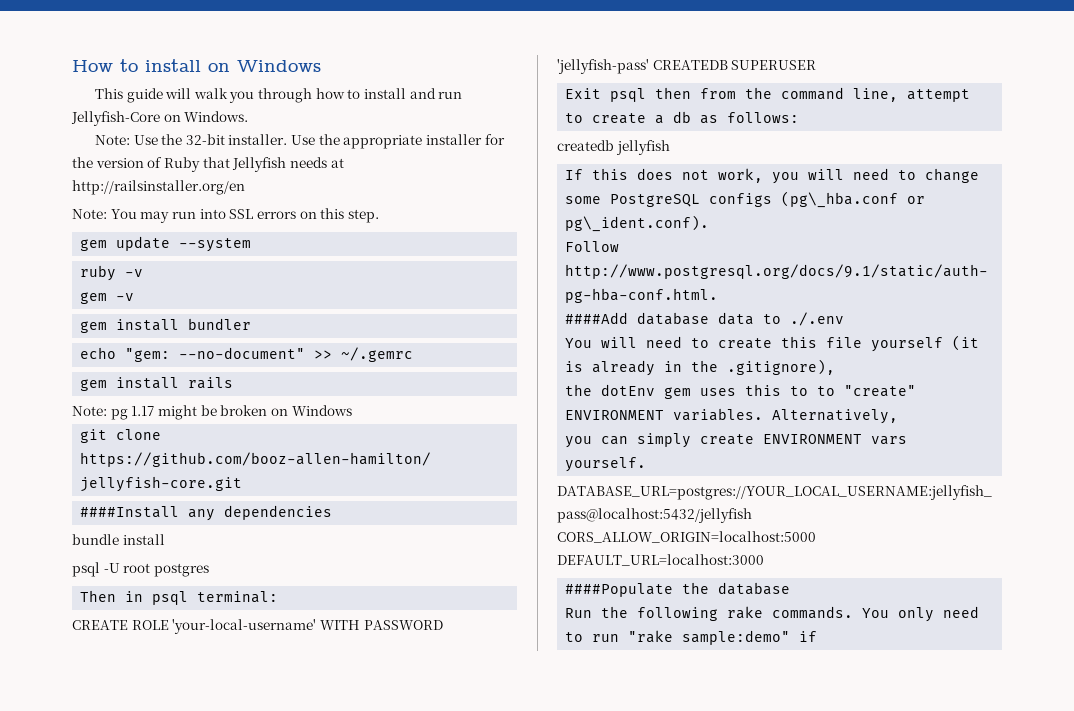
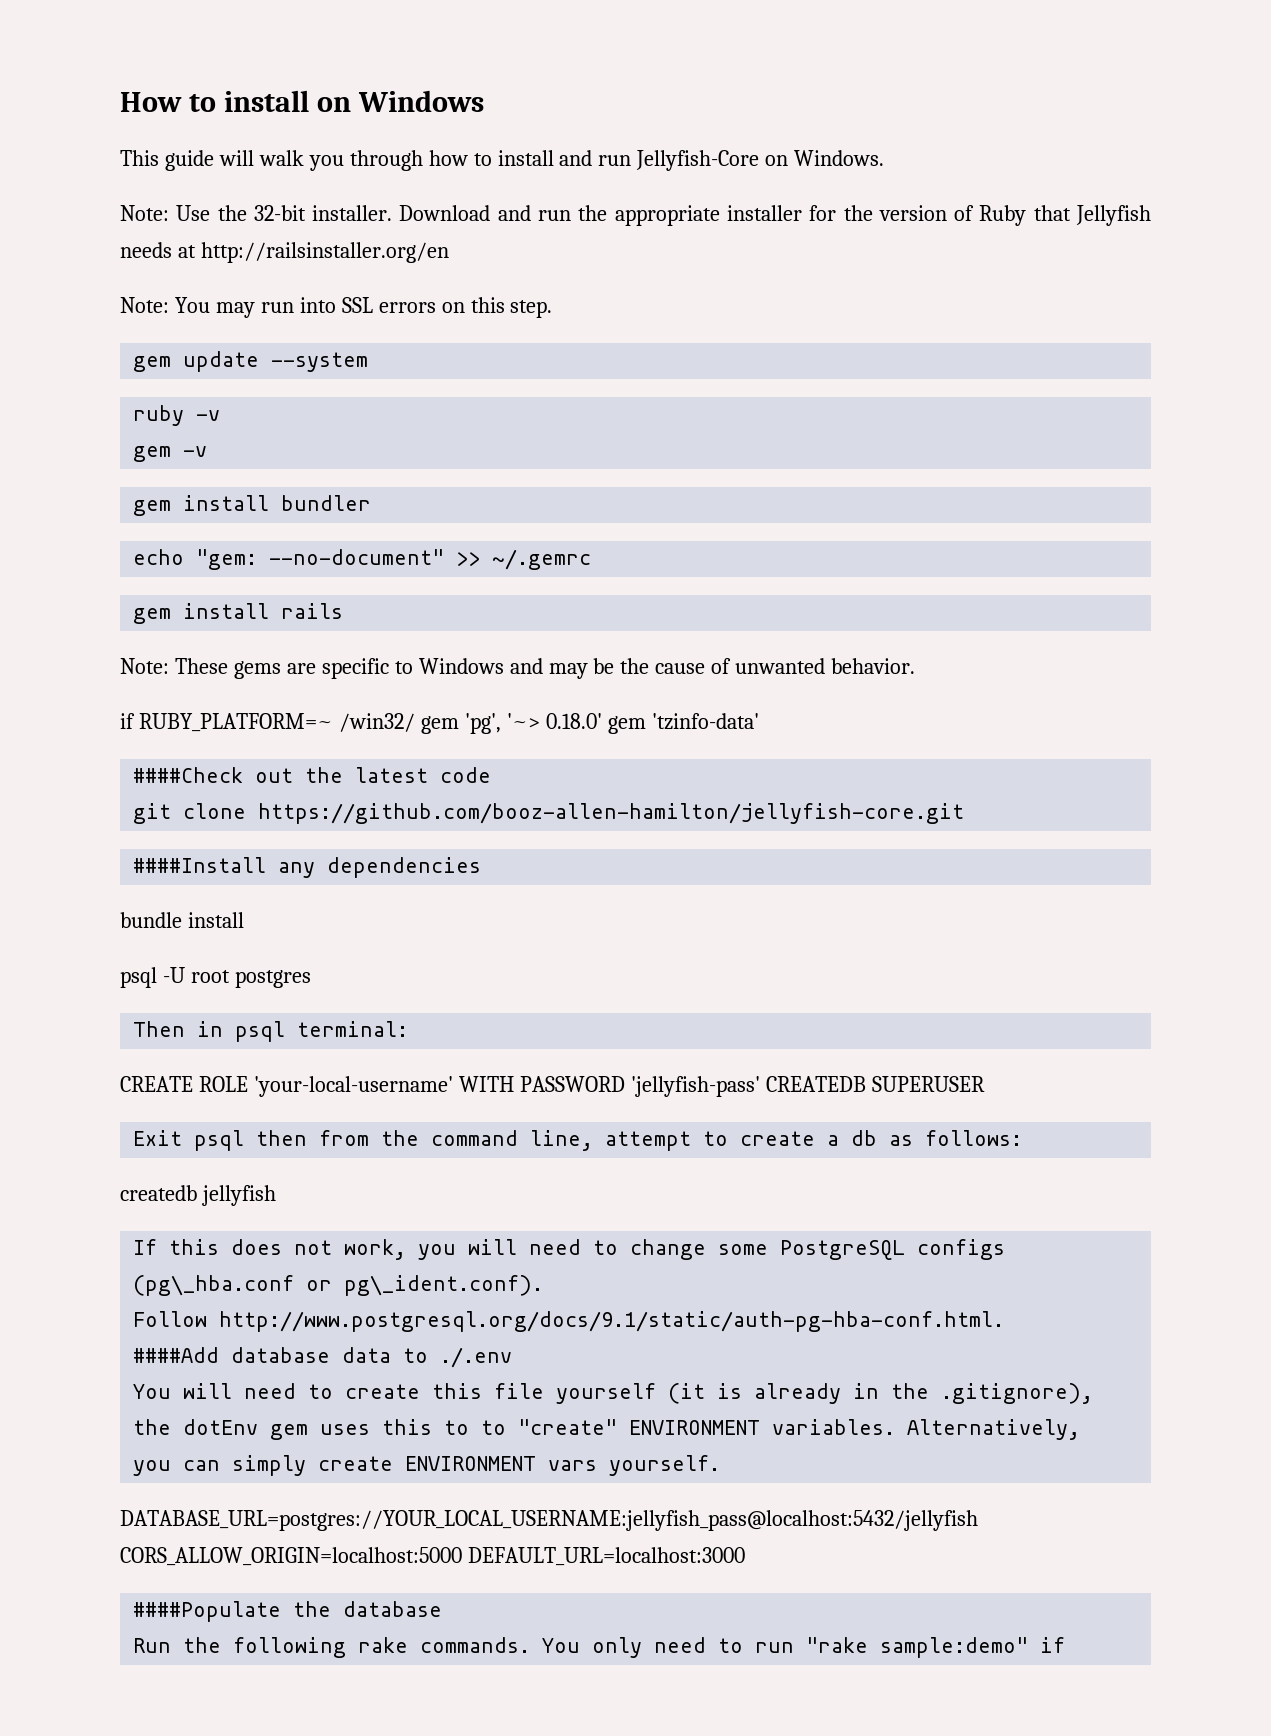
[291,135,316,145] Use -> [399,205,572,221] Download and run
[110,405,352,420] pg 1.17 might be broken on Windows -> [174,658,916,679] [120,713,759,734] [133,767,492,783] These gems are specific to Windows and may be the cause of unwanted behavior. // if RUBY_PLATFORM=~ /win32/ gem 'pg', '~> 0.18.0' gem 'tzinfo-data' // ####Check out the latest code

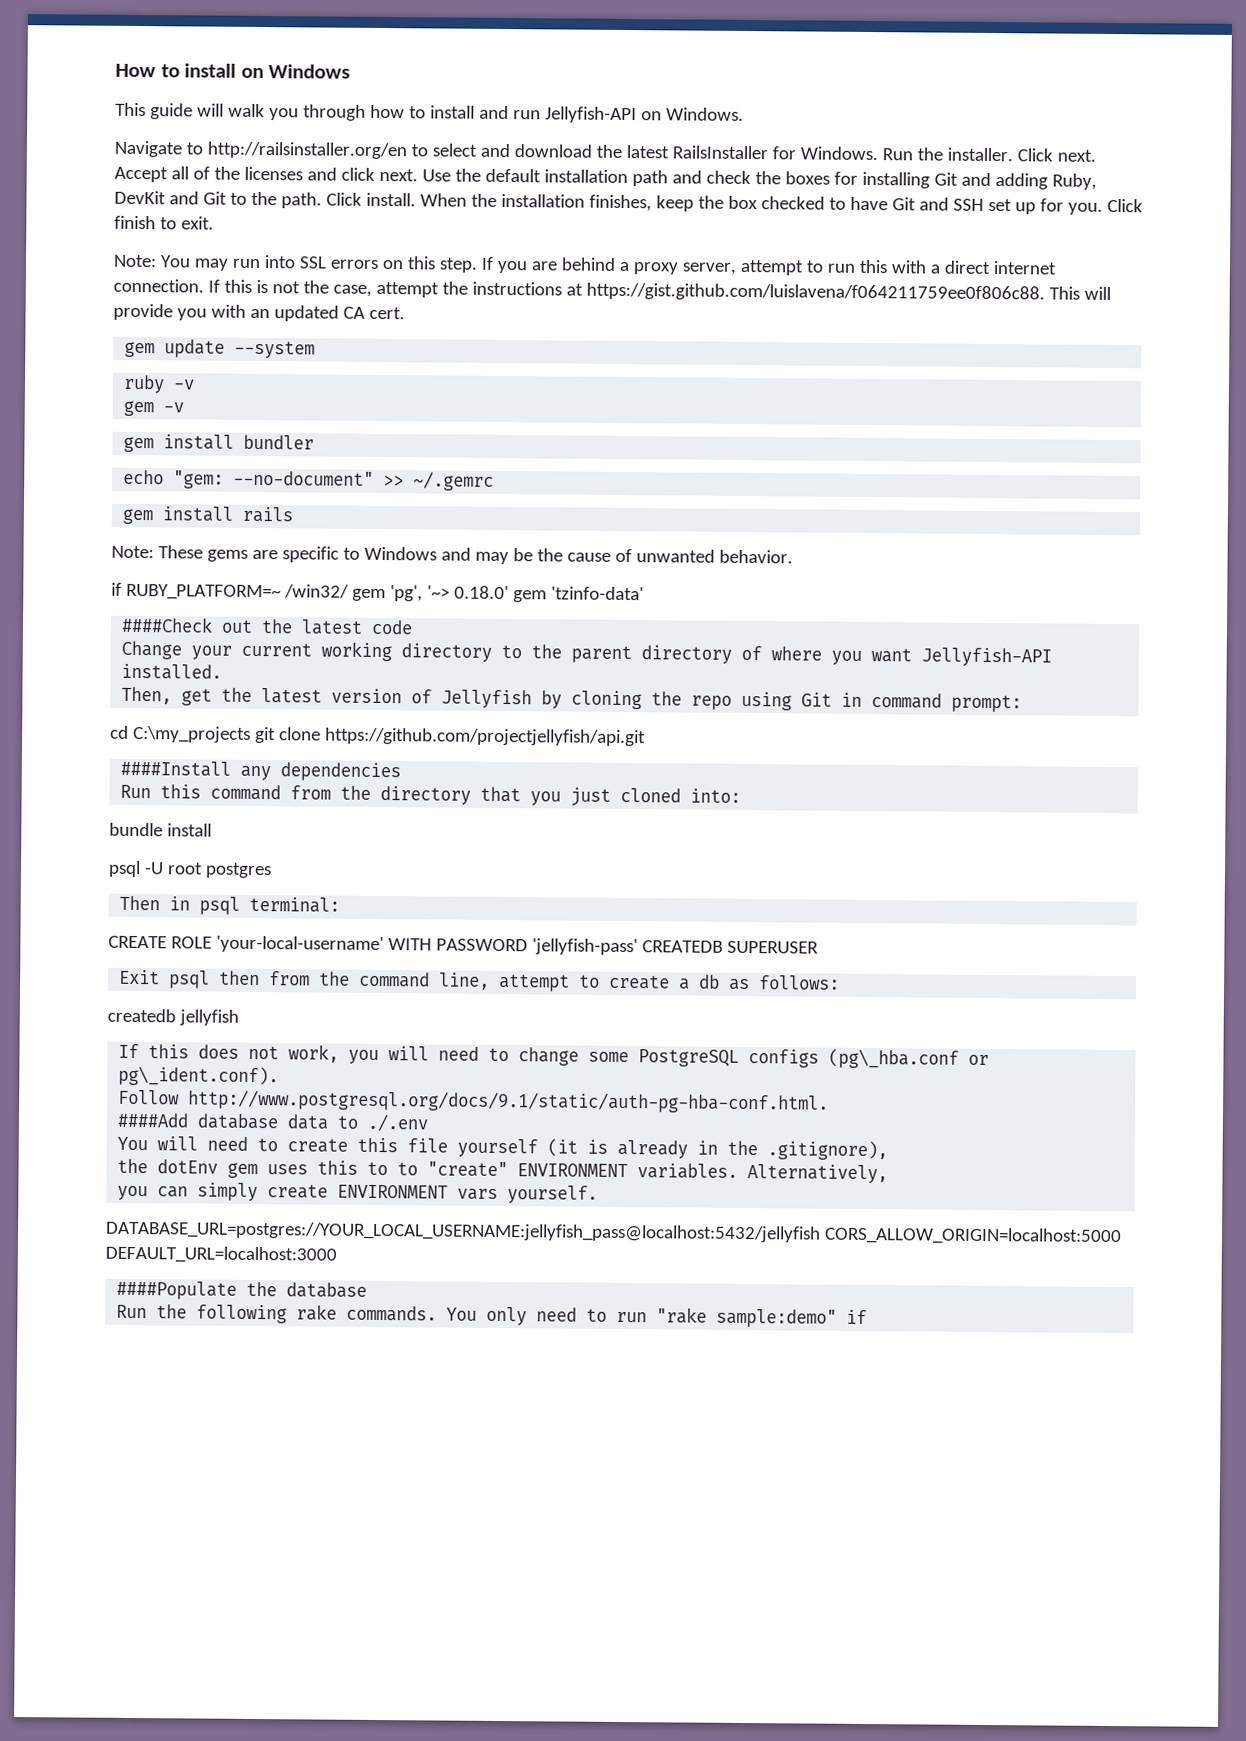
[636,150,760,171] Jellyfish-Core -> [544,106,637,124] Jellyfish-API
[120,205,1151,226] [120,242,449,263] Note: Use the 32-bit installer. Download and run the appropriate installer for the version of Ruby that Jellyfish needs at http://railsinstaller.org/en -> [114,140,1096,162] [114,166,1097,190] [114,190,1143,215] [114,215,214,230] Navigate to http://railsinstaller.org/en to select and download the latest RailsInstaller for Windows. Run the installer. Click next. Accept all of the licenses and click next. Use the default installation path and check the boxes for installing Git and adding Ruby, DevKit and Git to the path. Click install. When the installation finishes, keep the box checked to have Git and SSH set up for you. Click finish to exit.
(553, 309) none -> [480,256,1057,276] [113,278,1111,303] [113,303,405,322] If you are behind a proxy server, attempt to run this with a direct internet connection. If this is not the case, attempt the instructions at https://gist.github.com/luislavena/f064211759ee0f806c88. This will provide you with an updated CA cert.
(492, 775) none -> [121,640,1053,667] [121,663,223,680] [121,686,1023,713] [110,725,251,743] Change your current working directory to the parent directory of where you want Jellyfish-API installed. // Then, get the latest version of Jellyfish by cloning the repo using Git in command prompt: // cd C:\my_projects
[258,803,965,824] https://github.com/booz-allen-hamilton/jellyfish-core.git -> [324,727,646,747] https://github.com/projectjellyfish/api.git
(482, 867) none -> [120,784,742,806] // Run this command from the directory that you just cloned into:

